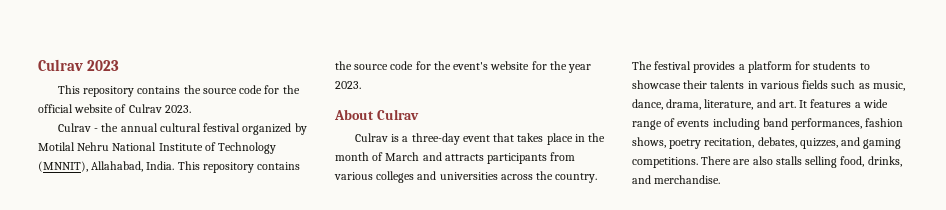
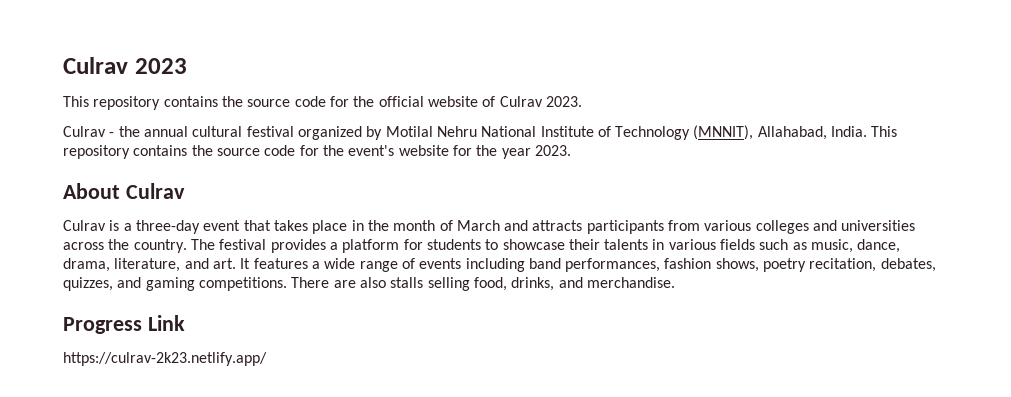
(721, 179) none -> [63,315,185,334] [63,352,267,366] // Progress Link // https://culrav-2k23.netlify.app/

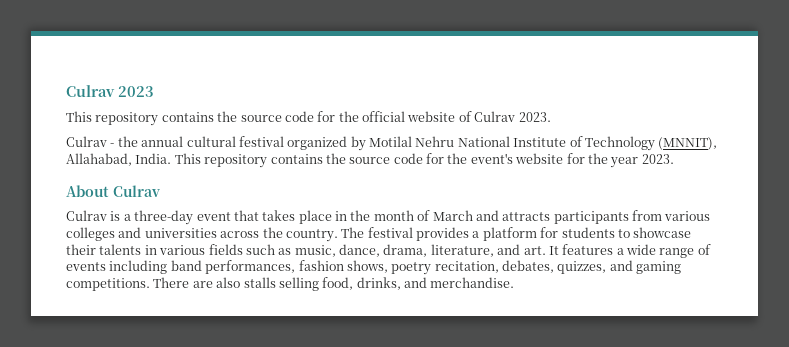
[63,315,185,334] [63,352,267,366] // Progress Link // https://culrav-2k23.netlify.app/ -> (515, 282) none

